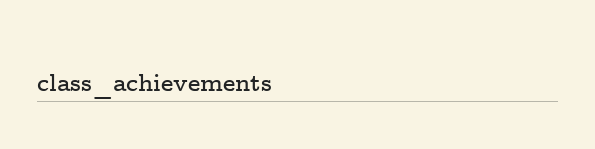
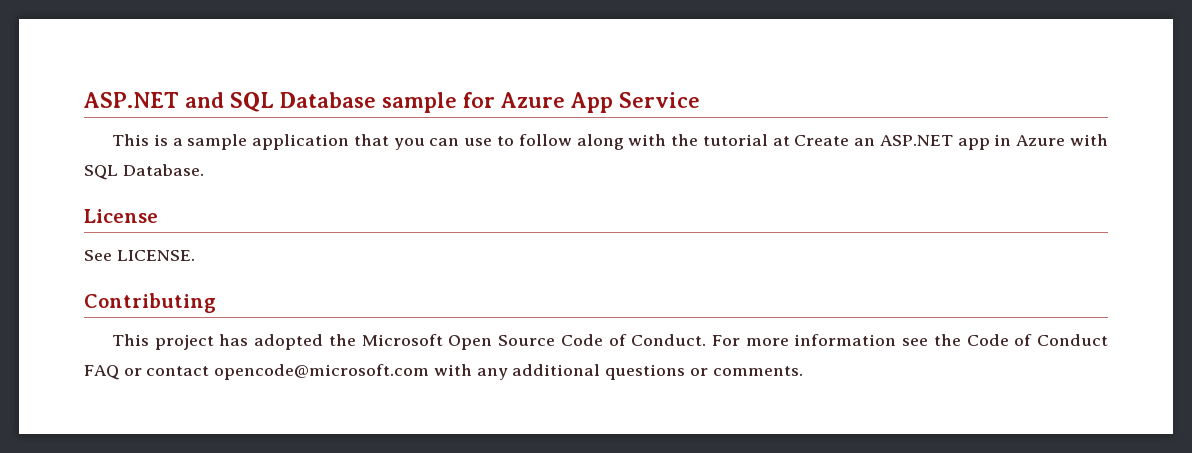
[37,74,272,99] class_achievements -> [84,92,700,113] [112,134,1109,150] [84,164,204,180] [84,209,158,223] [84,250,195,261] [84,293,216,313] [112,334,1109,350] [84,364,803,380] ASP.NET and SQL Database sample for Azure App Service // This is a sample application that you can use to follow along with the tutorial at Create an ASP.NET app in Azure with SQL Database. // License // See LICENSE. // Contributing // This project has adopted the Microsoft Open Source Code of Conduct. For more information see the Code of Conduct FAQ or contact opencode@microsoft.com with any additional questions or comments.

